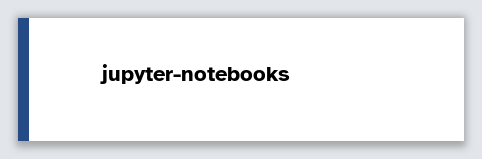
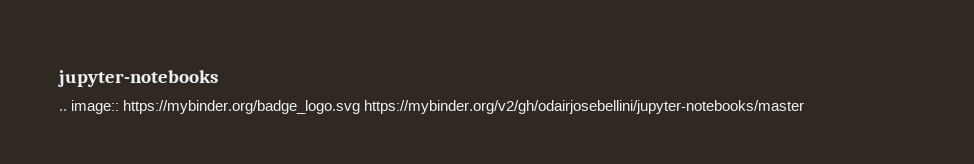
(290, 74) none -> [59,100,805,114] // .. image:: https://mybinder.org/badge_logo.svg https://mybinder.org/v2/gh/odairjosebellini/jupyter-notebooks/master

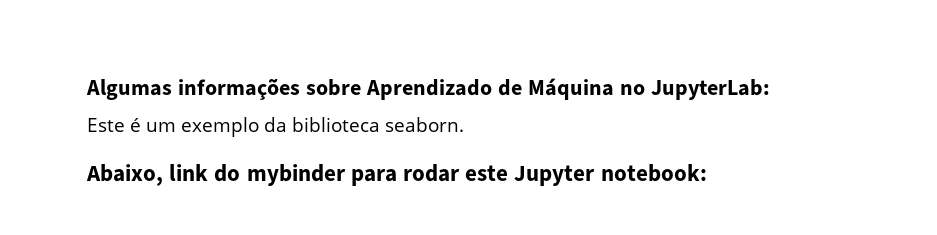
[58,70,218,87] [59,100,805,114] jupyter-notebooks // .. image:: https://mybinder.org/badge_logo.svg https://mybinder.org/v2/gh/odairjosebellini/jupyter-notebooks/master -> [86,78,770,100] [87,117,464,137] [86,164,707,186] Algumas informações sobre Aprendizado de Máquina no JupyterLab: // Este é um exemplo da biblioteca seaborn. // Abaixo, link do mybinder para rodar este Jupyter notebook:

